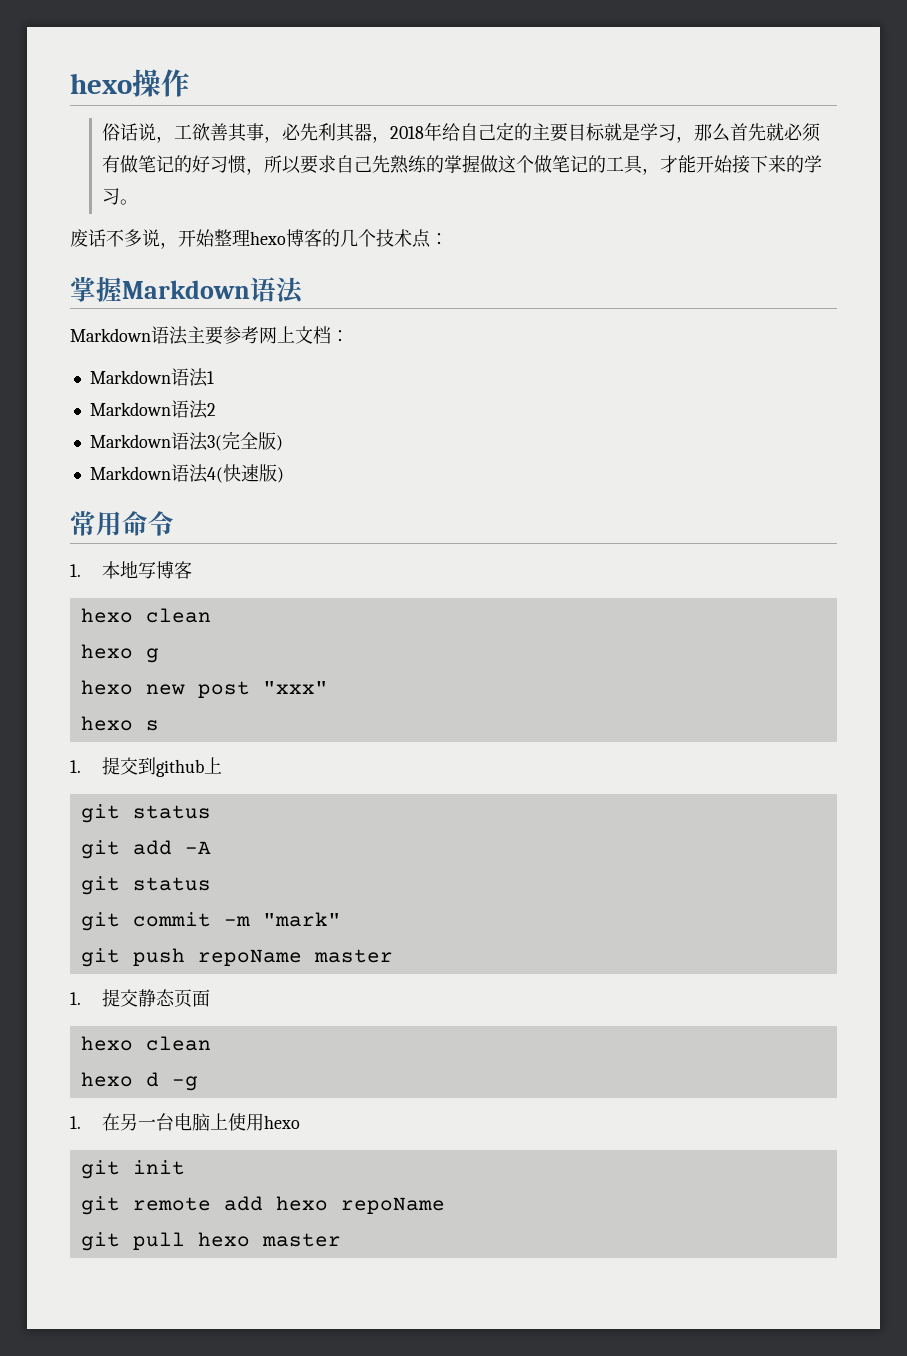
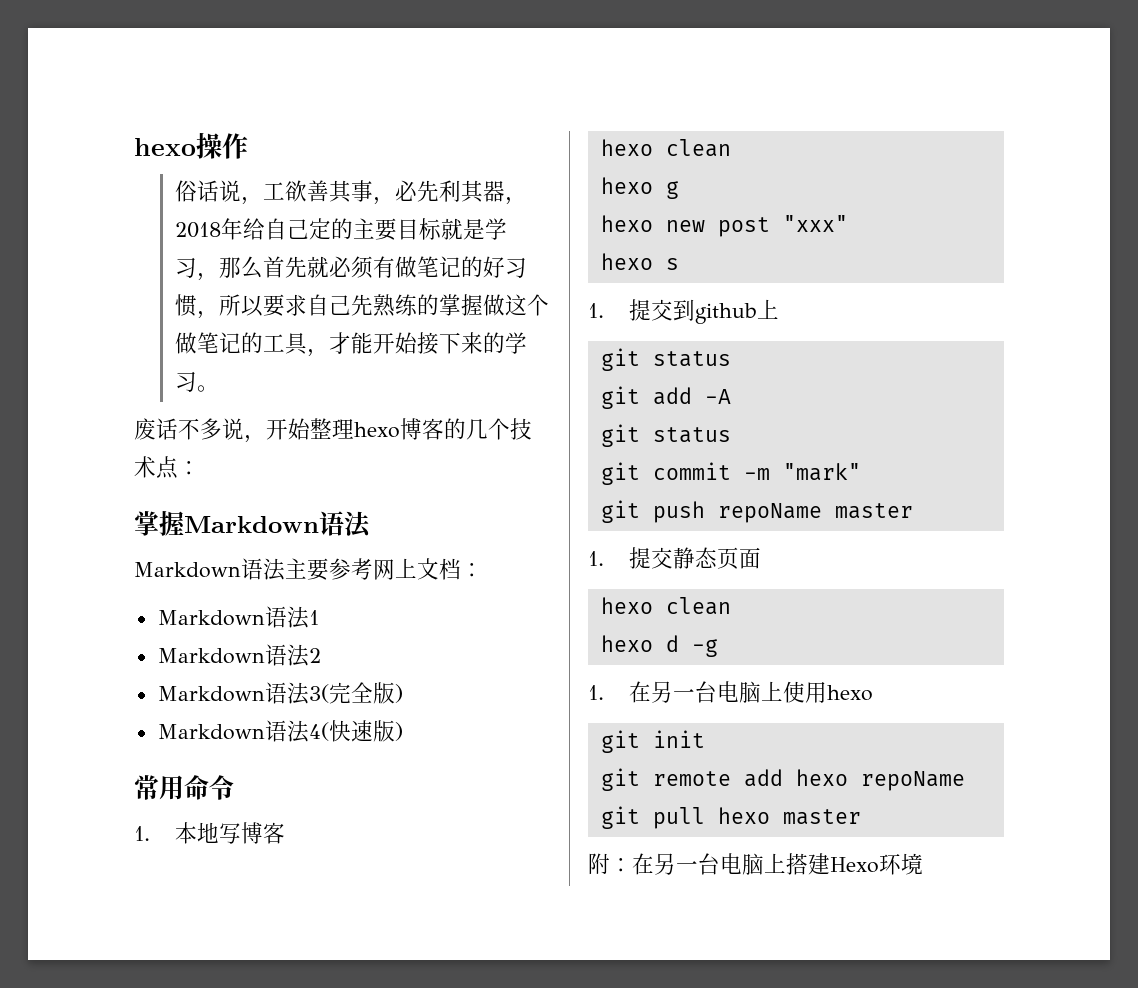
(341, 1240) none -> [588,853,923,875] // 附：在另一台电脑上搭建Hexo环境

